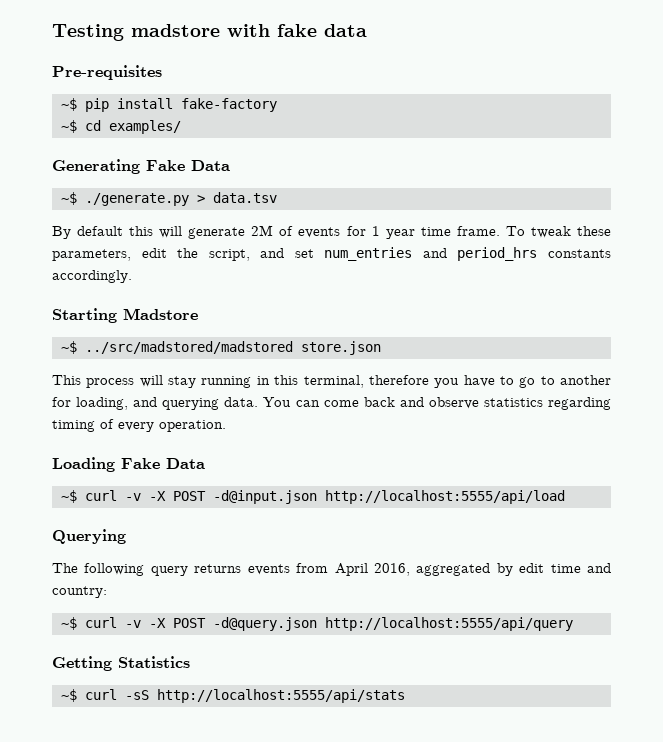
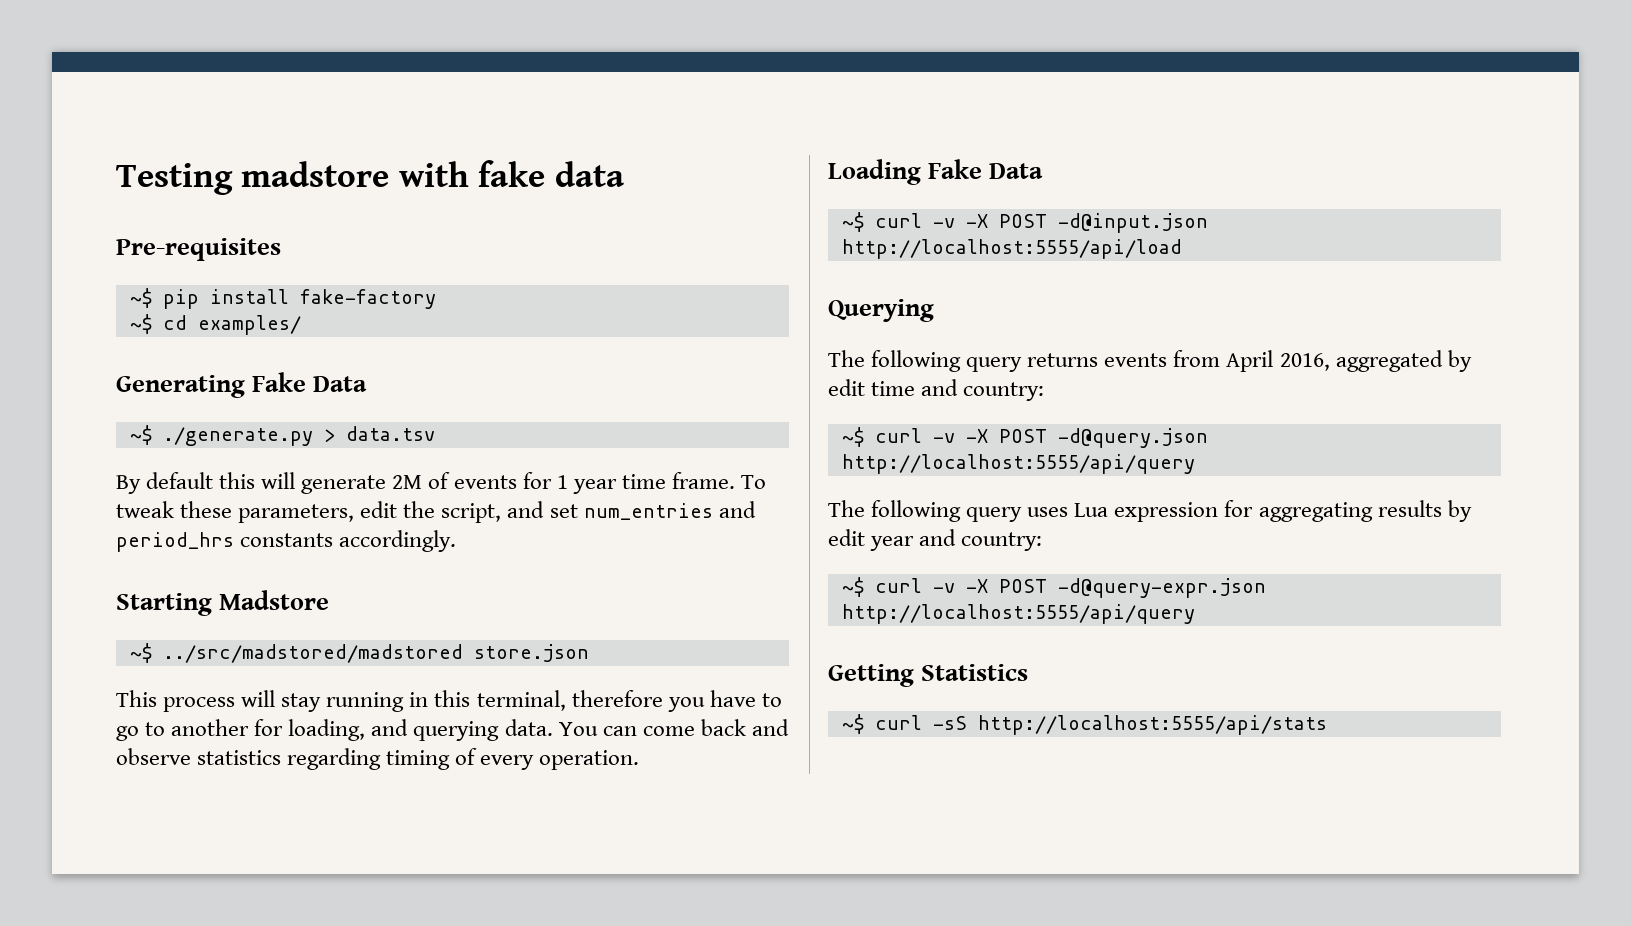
(573, 624) none -> [828,500,1472,522] [828,529,1043,551] [841,577,1266,598] [841,604,1195,624] // The following query uses Lua expression for aggregating results by edit year and country: // ~$ curl -v -X POST -d@query-expr.json http://localhost:5555/api/query

